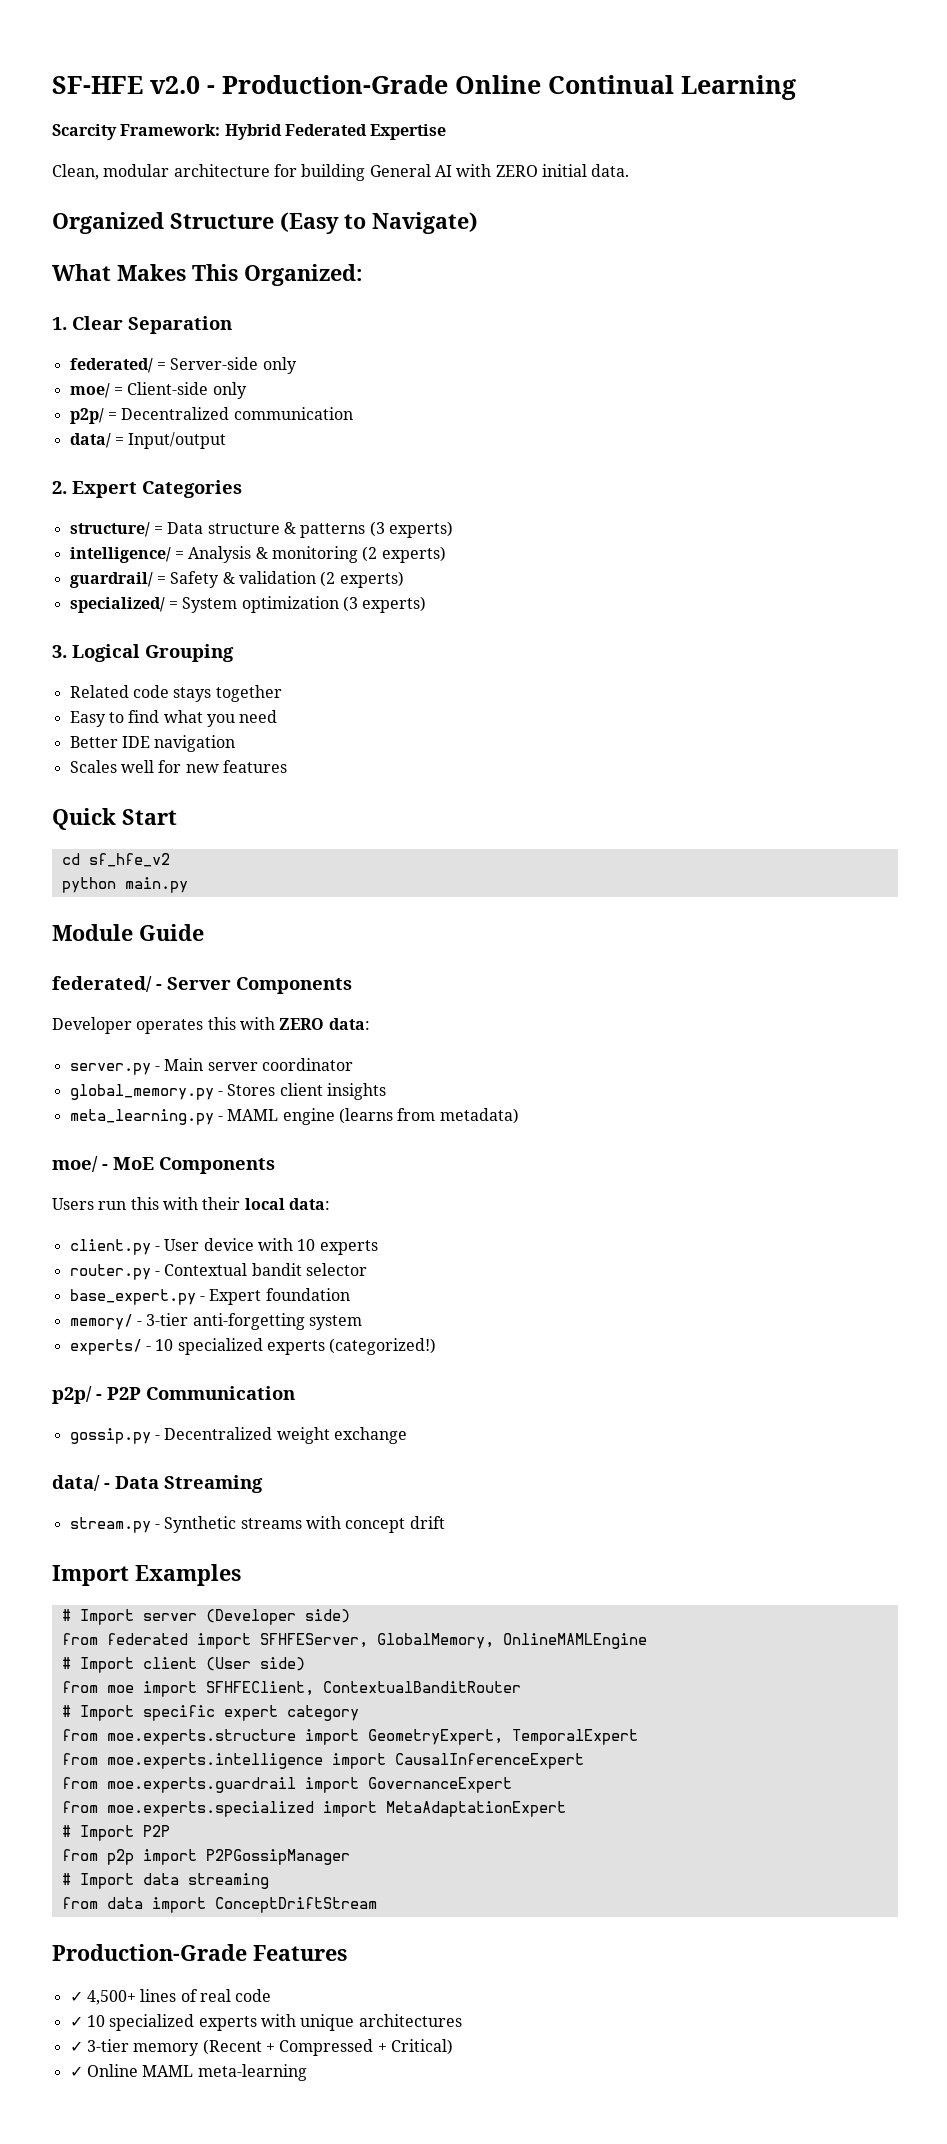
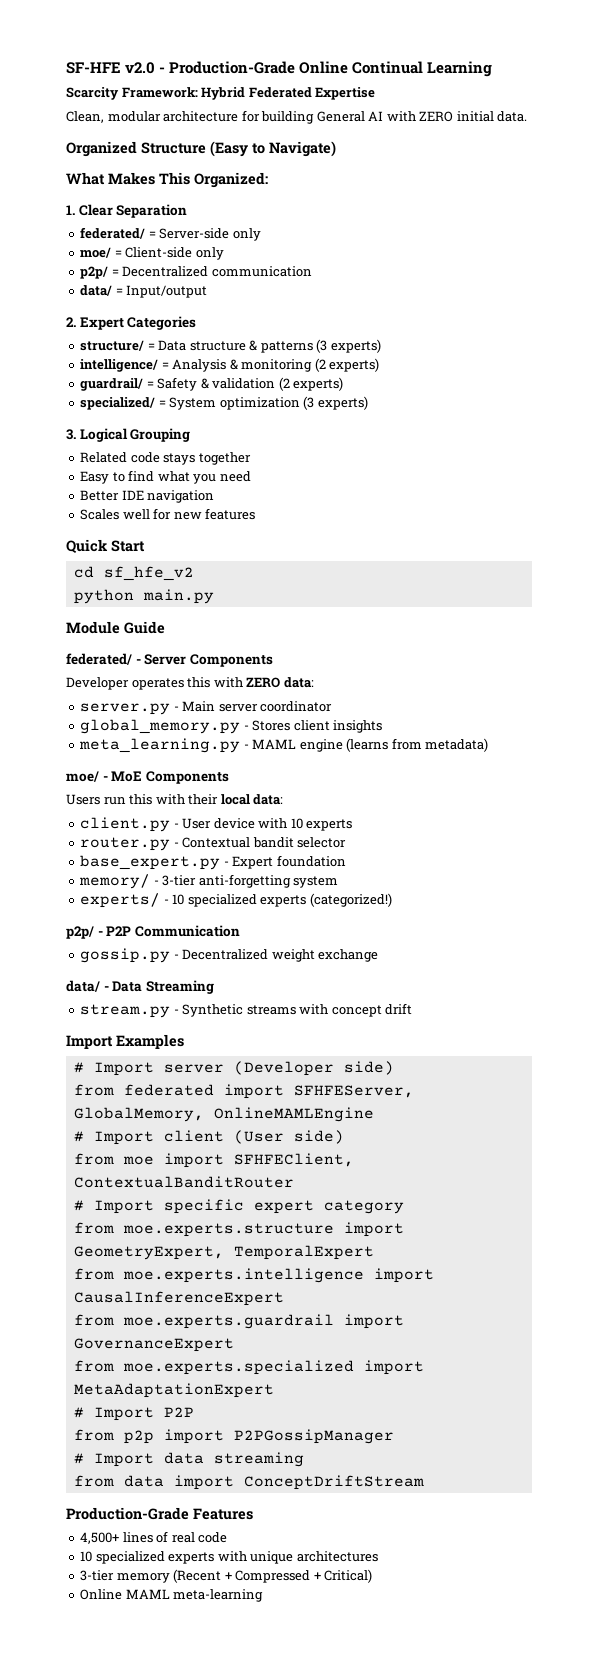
[69,1991,83,2002] ✓ -> (253, 1514) none
[69,2016,83,2027] ✓ -> (228, 1537) none
[69,2041,83,2052] ✓ -> (378, 1556) none
[69,2066,83,2077] ✓ -> (373, 1576) none

